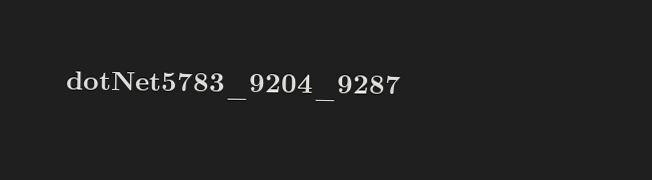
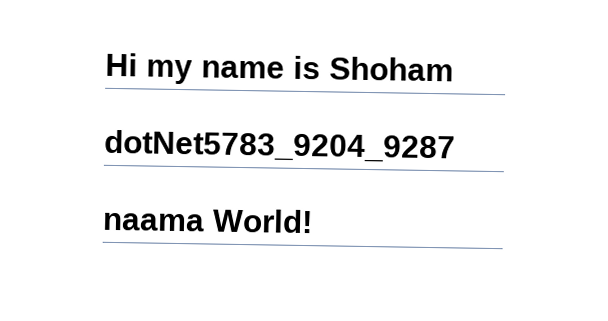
(65, 86) none -> [105,52,454,85] Hi my name is Shoham //
(402, 86) none -> [102,208,313,234] // naama World!

